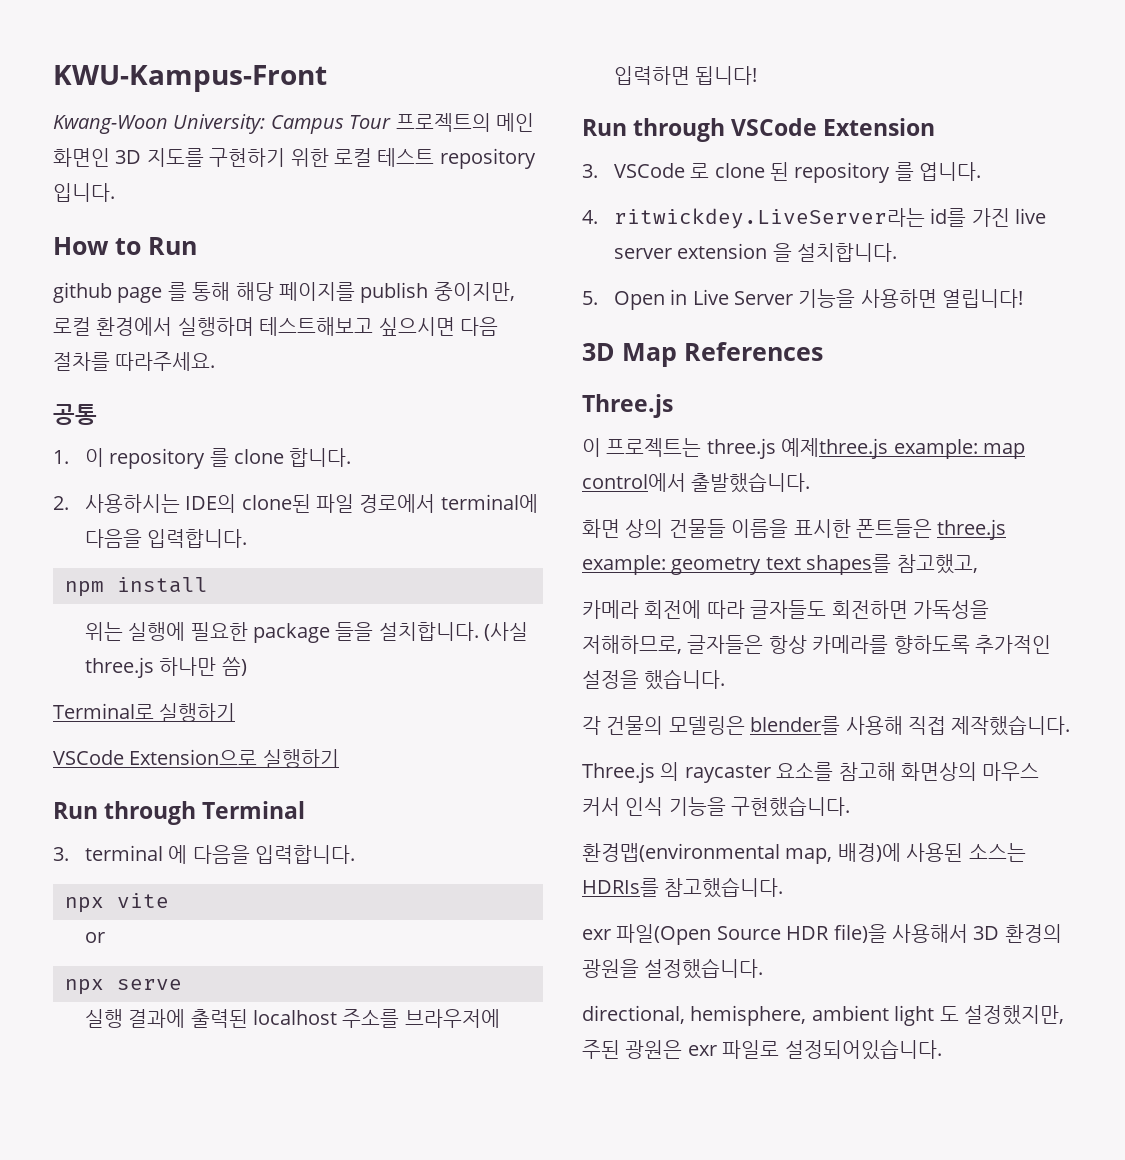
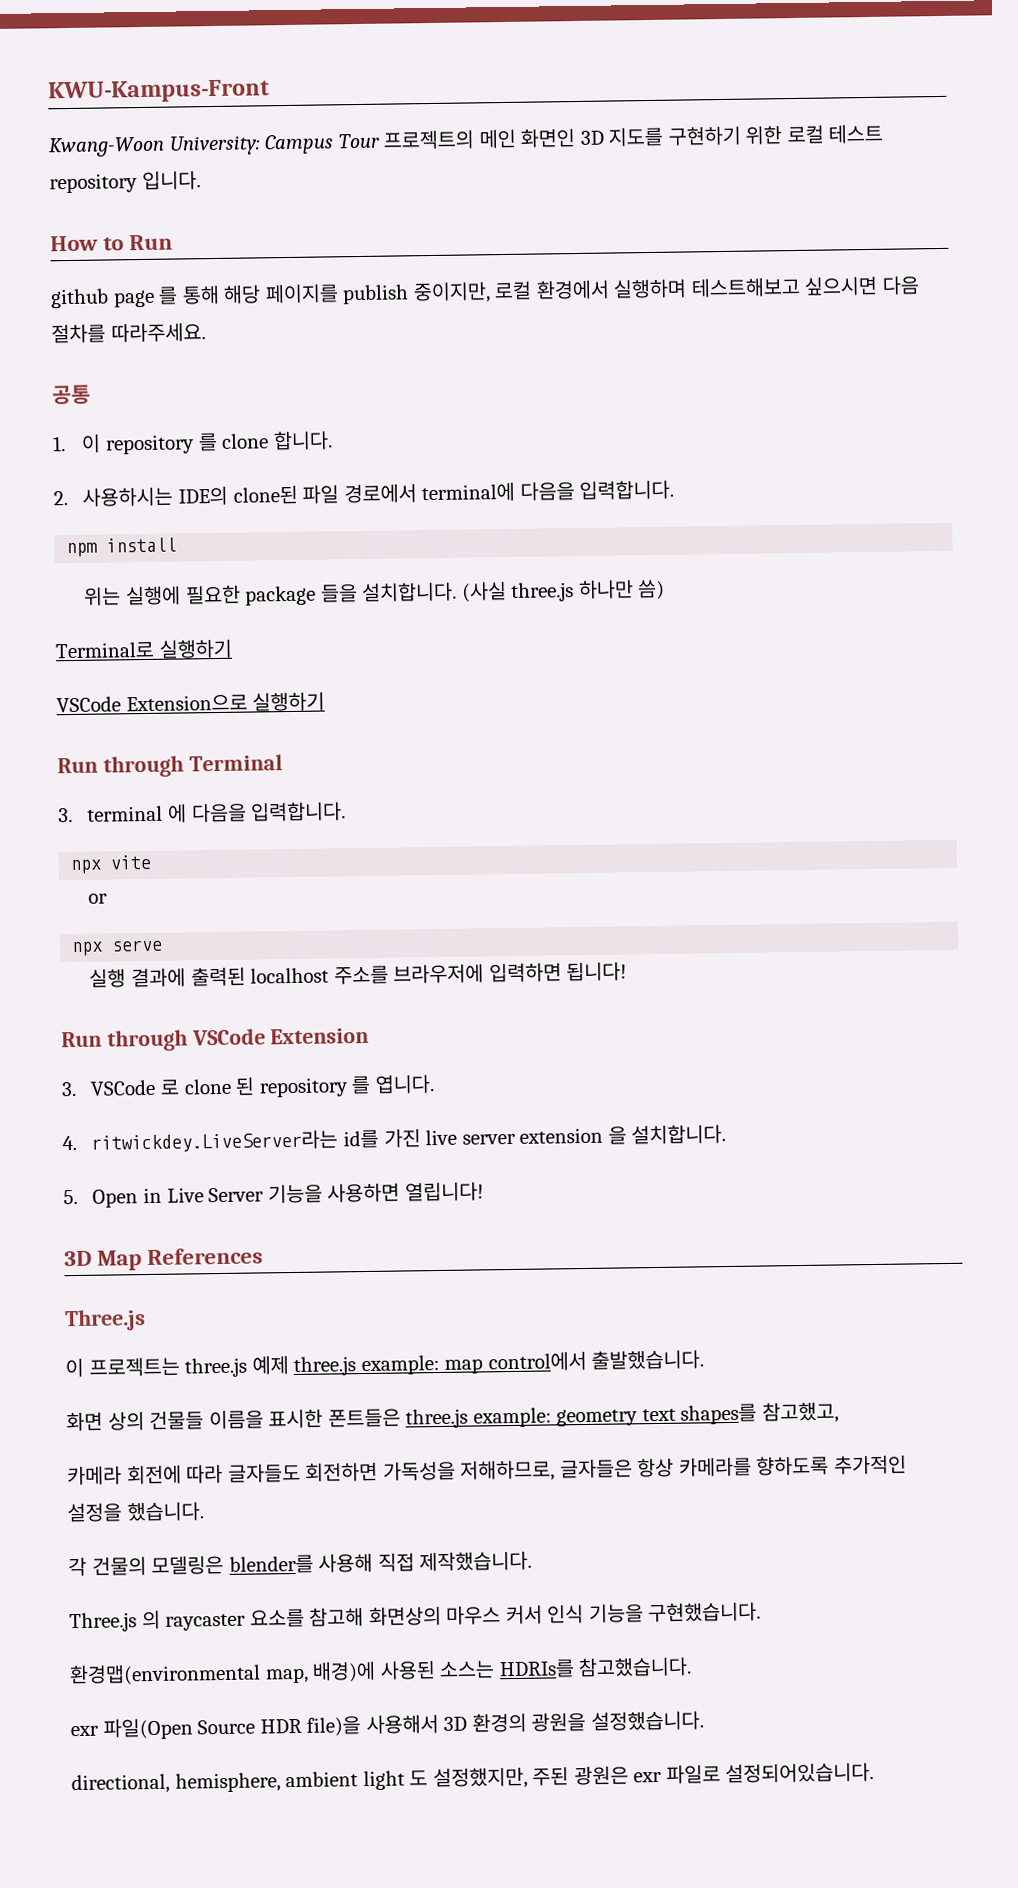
[781,438,889,459] 예제three.js -> [251,1355,357,1377] 예제 three.js

